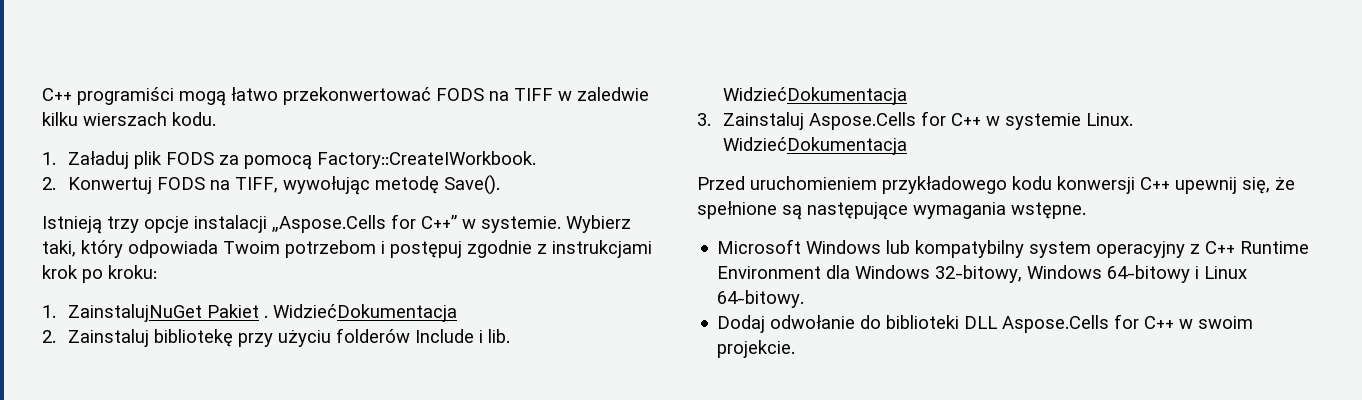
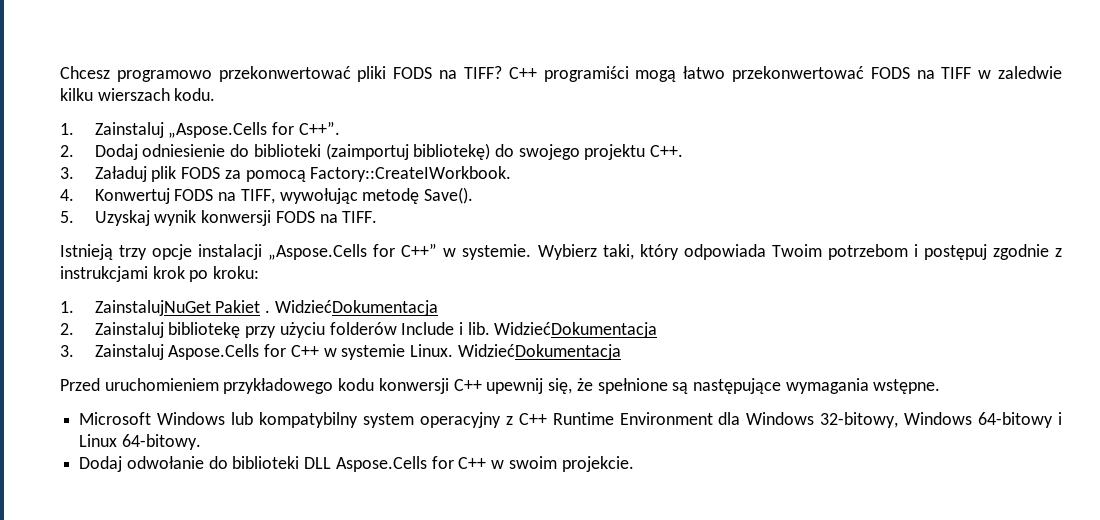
(42, 94) none -> [60,66,502,82] Chcesz programowo przekonwertować pliki FODS na TIFF?
(56, 158) none -> [94,121,340,138] [60,143,684,160] [60,167,74,179] Zainstaluj „Aspose.Cells for C++”. // 2. Dodaj odniesienie do biblioteki (zaimportuj bibliotekę) do swojego projektu C++. // 3.
[42,177,56,190] 2. -> [60,189,74,201] 4.
(500, 185) none -> [60,210,378,226] // 5. Uzyskaj wynik konwersji FODS na TIFF.

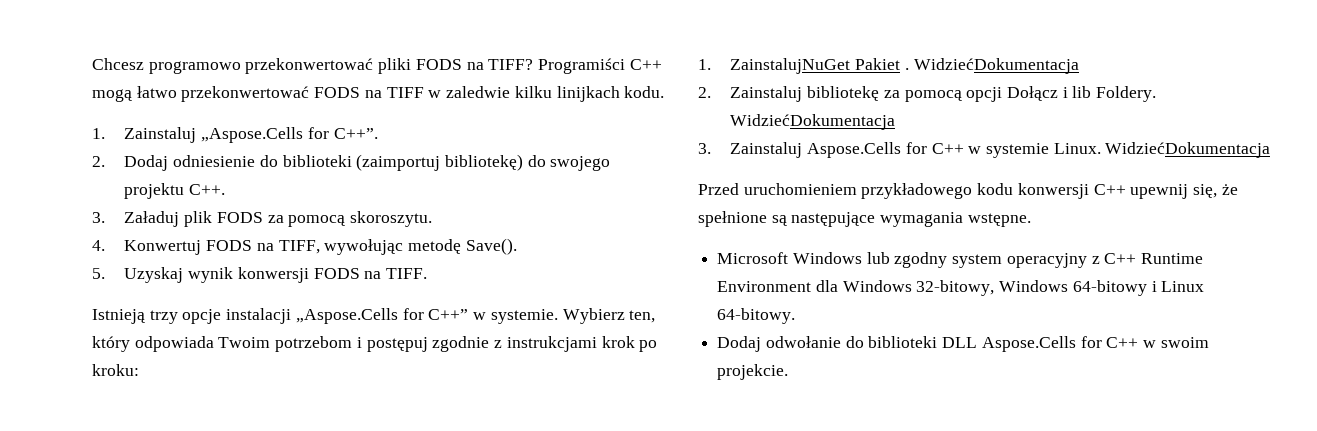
[508,66,629,82] C++ programiści -> [538,58,662,74] Programiści C++
[97,88,170,101] wierszach -> [556,86,620,102] linijkach
[310,166,512,182] Factory::CreateIWorkbook. -> [349,211,432,227] skoroszytu.
[602,244,634,260] taki, -> [629,310,656,323] ten,
[245,322,490,338] przy użyciu folderów Include i lib. -> [883,86,1157,102] za pomocą opcji Dołącz i lib Foldery.
[259,412,358,428] kompatybilny -> [894,252,948,268] zgodny

